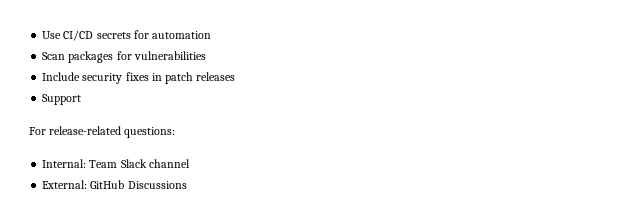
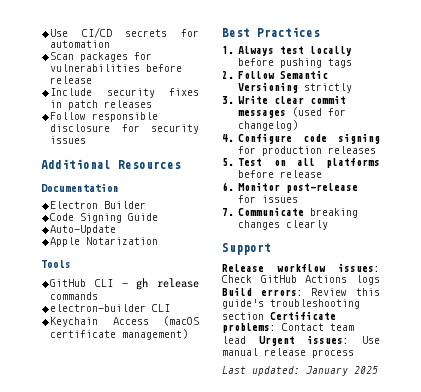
(206, 55) none -> [146,64,183,72] [50,76,93,84] before release
[42,94,82,105] [29,126,176,138] [42,159,190,168] [42,180,187,189] Support // For release-related questions: // Internal: Team Slack channel // External: GitHub Discussions -> [50,112,159,122] [50,124,199,134] [50,136,87,144] [41,159,181,169] [41,183,119,192] [50,201,147,209] [50,213,159,223] [50,225,117,235] [50,237,159,247] [41,260,71,268] [50,278,199,290] [50,292,99,300] [50,304,171,312] [50,316,199,327] [50,329,189,340] [222,27,320,37] [222,46,353,56] [238,58,353,68] [222,70,329,79] [238,82,353,93] [222,95,347,104] [238,107,347,118] [238,120,299,131] [222,133,380,144] [238,146,377,156] [222,158,380,168] [238,170,323,178] [222,182,359,193] [238,195,299,203] [222,207,359,218] [238,220,329,230] [222,243,271,255] [222,263,380,272] [222,275,380,285] [222,287,380,296] [222,299,360,309] [222,311,336,320] [222,323,354,333] [222,335,380,346] [222,348,354,358] [222,366,378,376] Follow responsible disclosure for security issues // Additional Resources // Documentation // Electron Builder // Code Signing Guide // Auto-Update // Apple Notarization // Tools // GitHub CLI - gh release commands // electron-builder CLI // Keychain Access (macOS certificate management) // Best Practices // 1. Always test locally before pushing tags // 2. Follow Semantic Versioning strictly // 3. Write clear commit messages (used for changelog) // 4. Configure code signing for production releases // 5. Test on all platforms before release // 6. Monitor post-release for issues // 7. Communicate breaking changes clearly // Support // Release workflow issues: Check GitHub Actions logs Build errors: Review this guide's troubleshooting section Certificate problems: Contact team lead Urgent issues: Use manual release process // Last updated: January 2025

